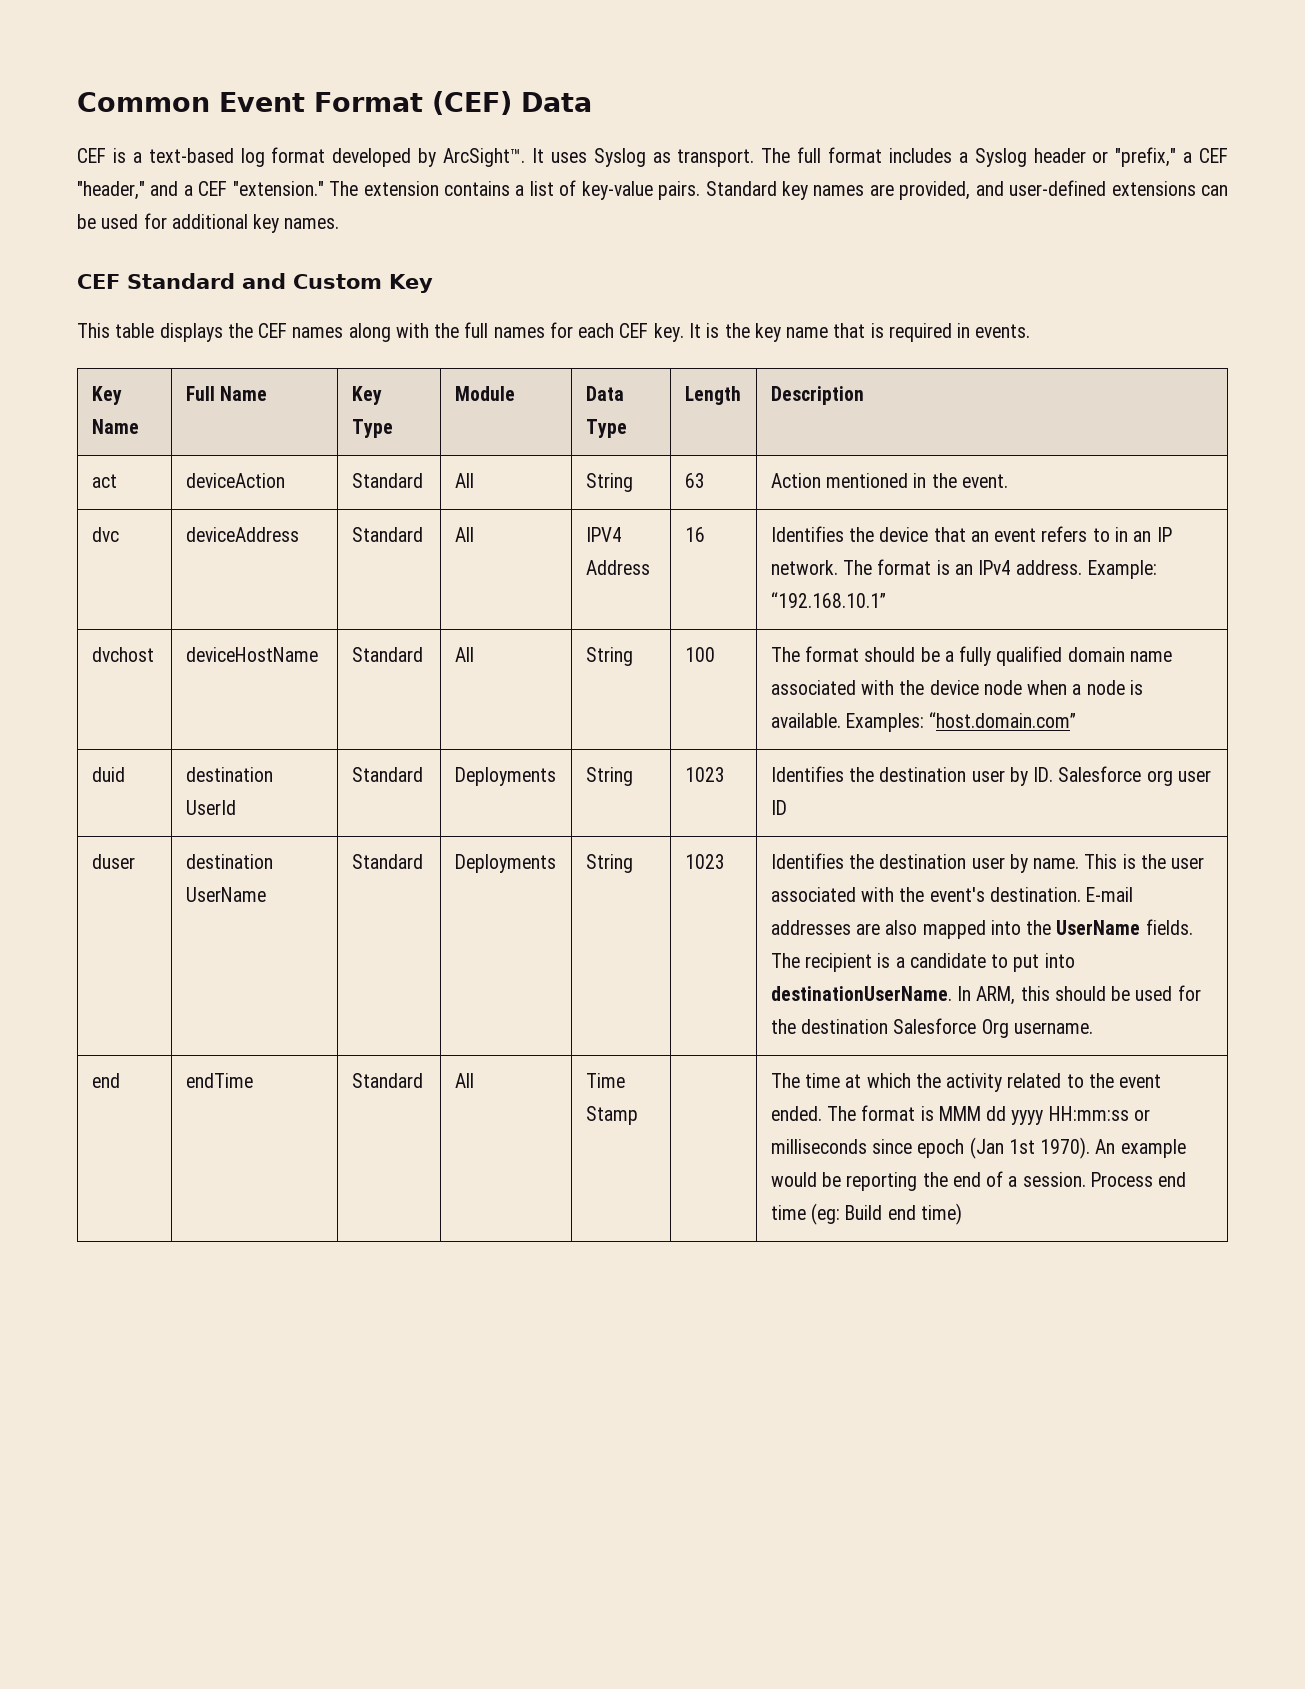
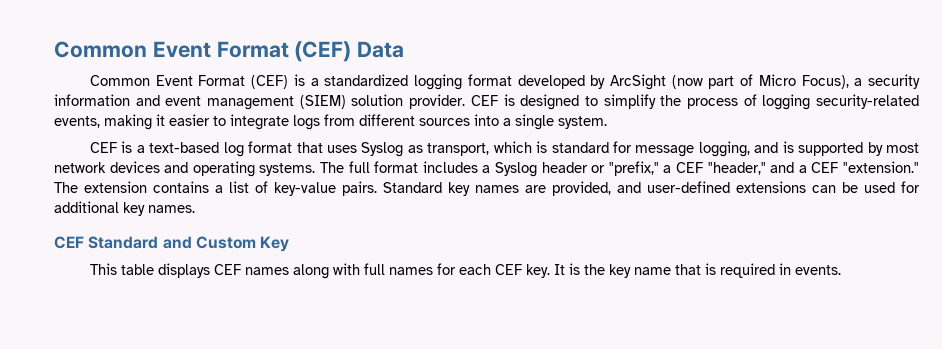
(592, 102) none -> [90,74,921,90] [54,94,919,110] [54,114,607,130] // Common Event Format (CEF) is a standardized logging format developed by ArcSight (now part of Micro Focus), a security information and event management (SIEM) solution provider. CEF is designed to simplify the process of logging security-related events, making it easier to integrate logs from different sources into a single system.
[332,148,755,167] developed by ArcSight™. It uses Syslog as transport. -> [296,141,919,157] [54,161,316,177] that uses Syslog as transport, which is standard for message logging, and is supported by most network devices and operating systems.
[227,323,253,338] the -> (211, 270) none
[434,323,460,338] the -> (361, 269) none
[91,386,122,405] [91,419,139,434] [185,386,268,401] [351,386,382,405] [351,419,393,438] [454,386,515,401] [585,386,624,401] [585,419,627,438] [684,386,741,405] [770,386,864,405] [91,474,117,488] [185,473,285,488] [351,473,423,488] [454,473,474,488] [585,473,633,492] [684,473,705,488] [770,473,1008,488] [91,527,119,542] [185,527,299,542] [351,527,423,542] [454,527,474,542] [585,527,622,542] [585,560,650,575] [684,527,705,542] [770,526,1172,542] [770,559,1157,579] [770,592,886,608] [91,647,154,662] [185,647,318,662] [351,647,423,662] [454,647,474,662] [585,647,633,666] [684,647,715,662] [770,646,1172,666] [770,680,1143,695] [770,712,1077,732] [91,767,125,782] [185,767,273,782] [185,800,236,815] [351,767,423,782] [454,767,556,786] [585,767,633,786] [684,767,725,782] [770,766,1211,786] [770,800,787,815] [91,854,135,869] [185,854,273,869] [185,887,266,902] [351,854,423,869] [454,854,556,873] [585,854,633,873] [684,854,725,869] [770,853,1205,873] [770,887,1134,902] [770,919,1193,939] [770,953,1075,972] [770,985,1201,1005] [770,1018,1093,1038] [91,1073,120,1088] [185,1073,253,1088] [351,1073,423,1088] [454,1073,474,1088] [585,1073,625,1088] [585,1106,638,1125] [770,1073,1162,1092] [770,1105,1150,1125] [770,1137,1186,1159] [770,1171,1187,1191] [770,1203,962,1225] // Key Name | Full Name | Key Type | Module | Data Type | Length | Description // act | deviceAction | Standard | All | String | 63 | Action mentioned in the event. // dvc | deviceAddress | Standard | All | IPV4 Address | 16 | Identifies the device that an event refers to in an IP network. The format is an IPv4 address. Example: “192.168.10.1” // dvchost | deviceHostName | Standard | All | String | 100 | The format should be a fully qualified domain name associated with the device node when a node is available. Examples: “host.domain.com” // duid | destination UserId | Standard | Deployments | String | 1023 | Identifies the destination user by ID. Salesforce org user ID // duser | destination UserName | Standard | Deployments | String | 1023 | Identifies the destination user by name. This is the user associated with the event's destination. E-mail addresses are also mapped into the UserName fields. The recipient is a candidate to put into destinationUserName. In ARM, this should be used for the destination Salesforce Org username. // end | endTime | Standard | All | Time Stamp | | The time at which the activity related to the event ended. The format is MMM dd yyyy HH:mm:ss or milliseconds since epoch (Jan 1st 1970). An example would be reporting the end of a session. Process end time (eg: Build end time) -> (842, 270) none

